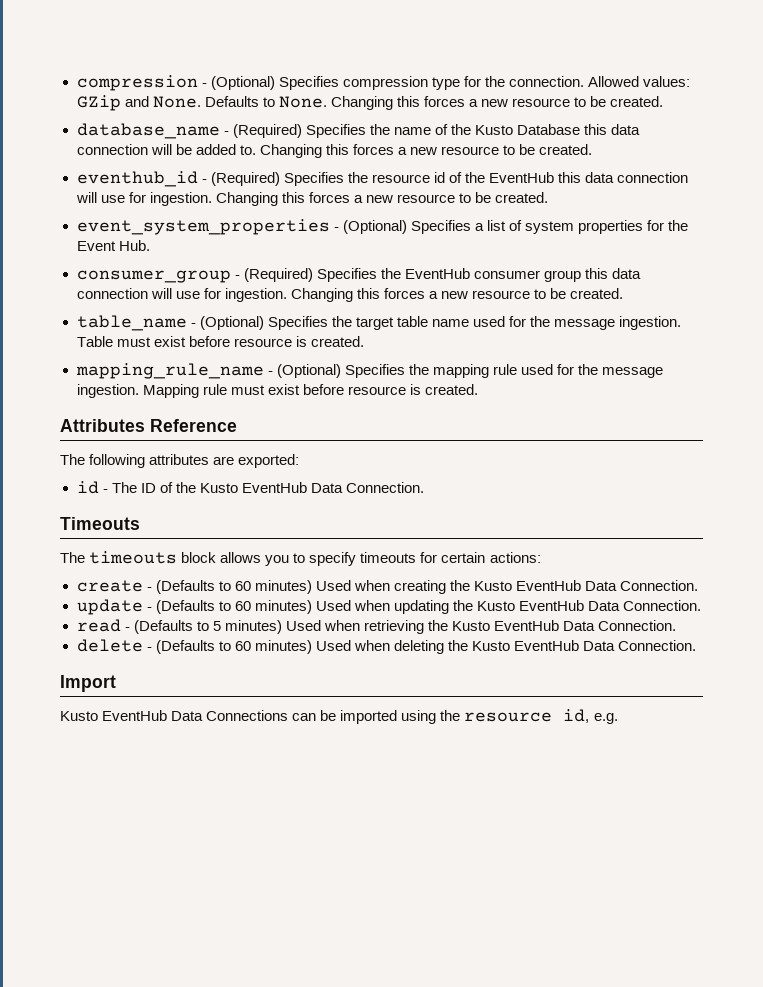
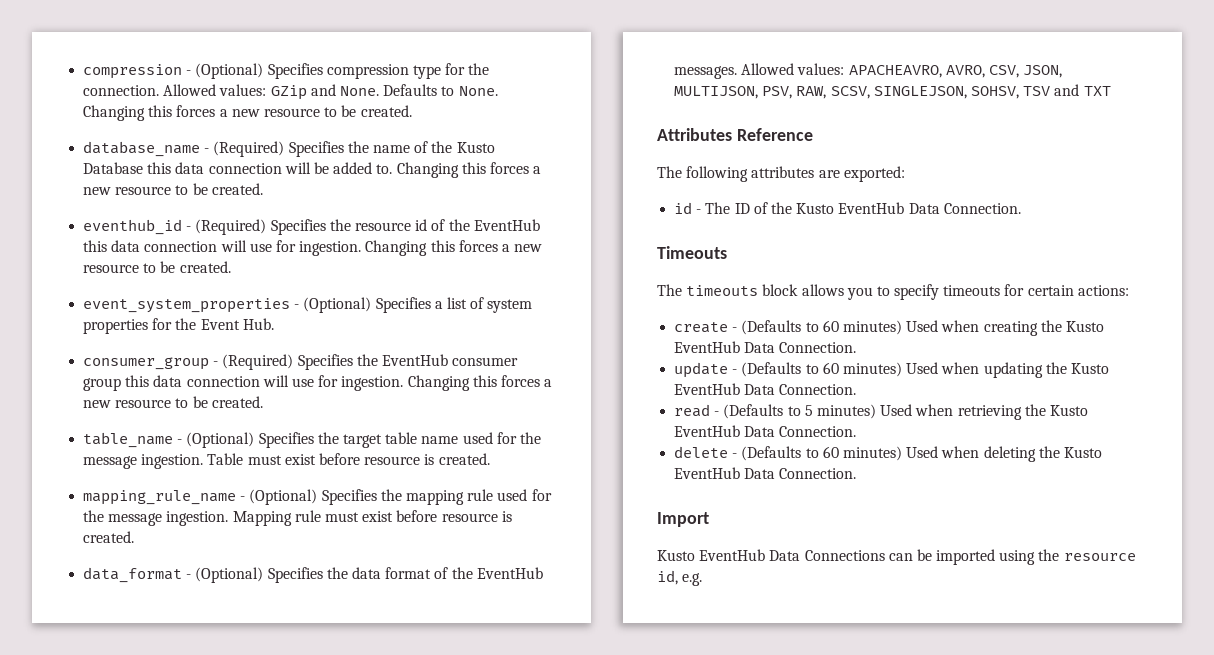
(478, 389) none -> [83,567,543,583] [674,63,1063,79] [674,84,1111,99] // data_format - (Optional) Specifies the data format of the EventHub messages. Allowed values: APACHEAVRO, AVRO, CSV, JSON, MULTIJSON, PSV, RAW, SCSV, SINGLEJSON, SOHSV, TSV and TXT

